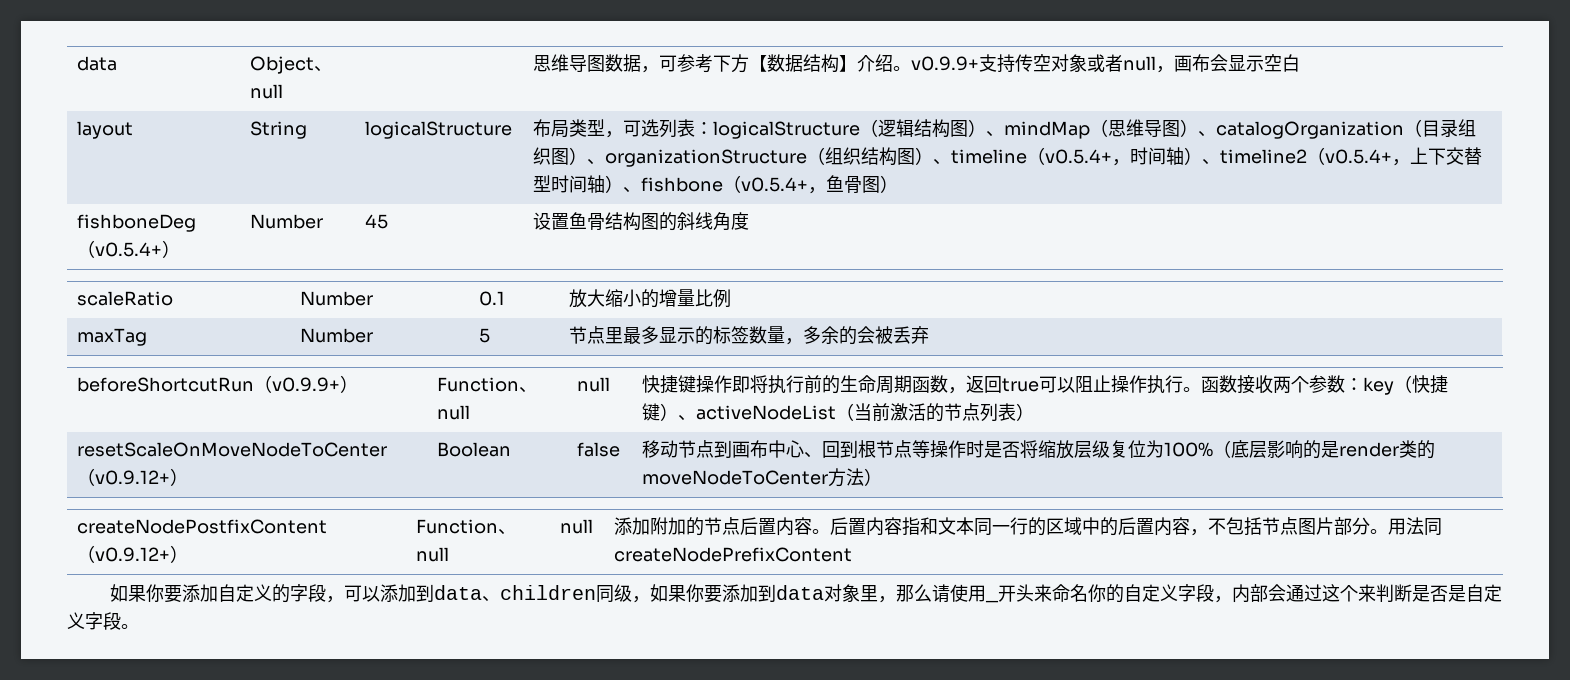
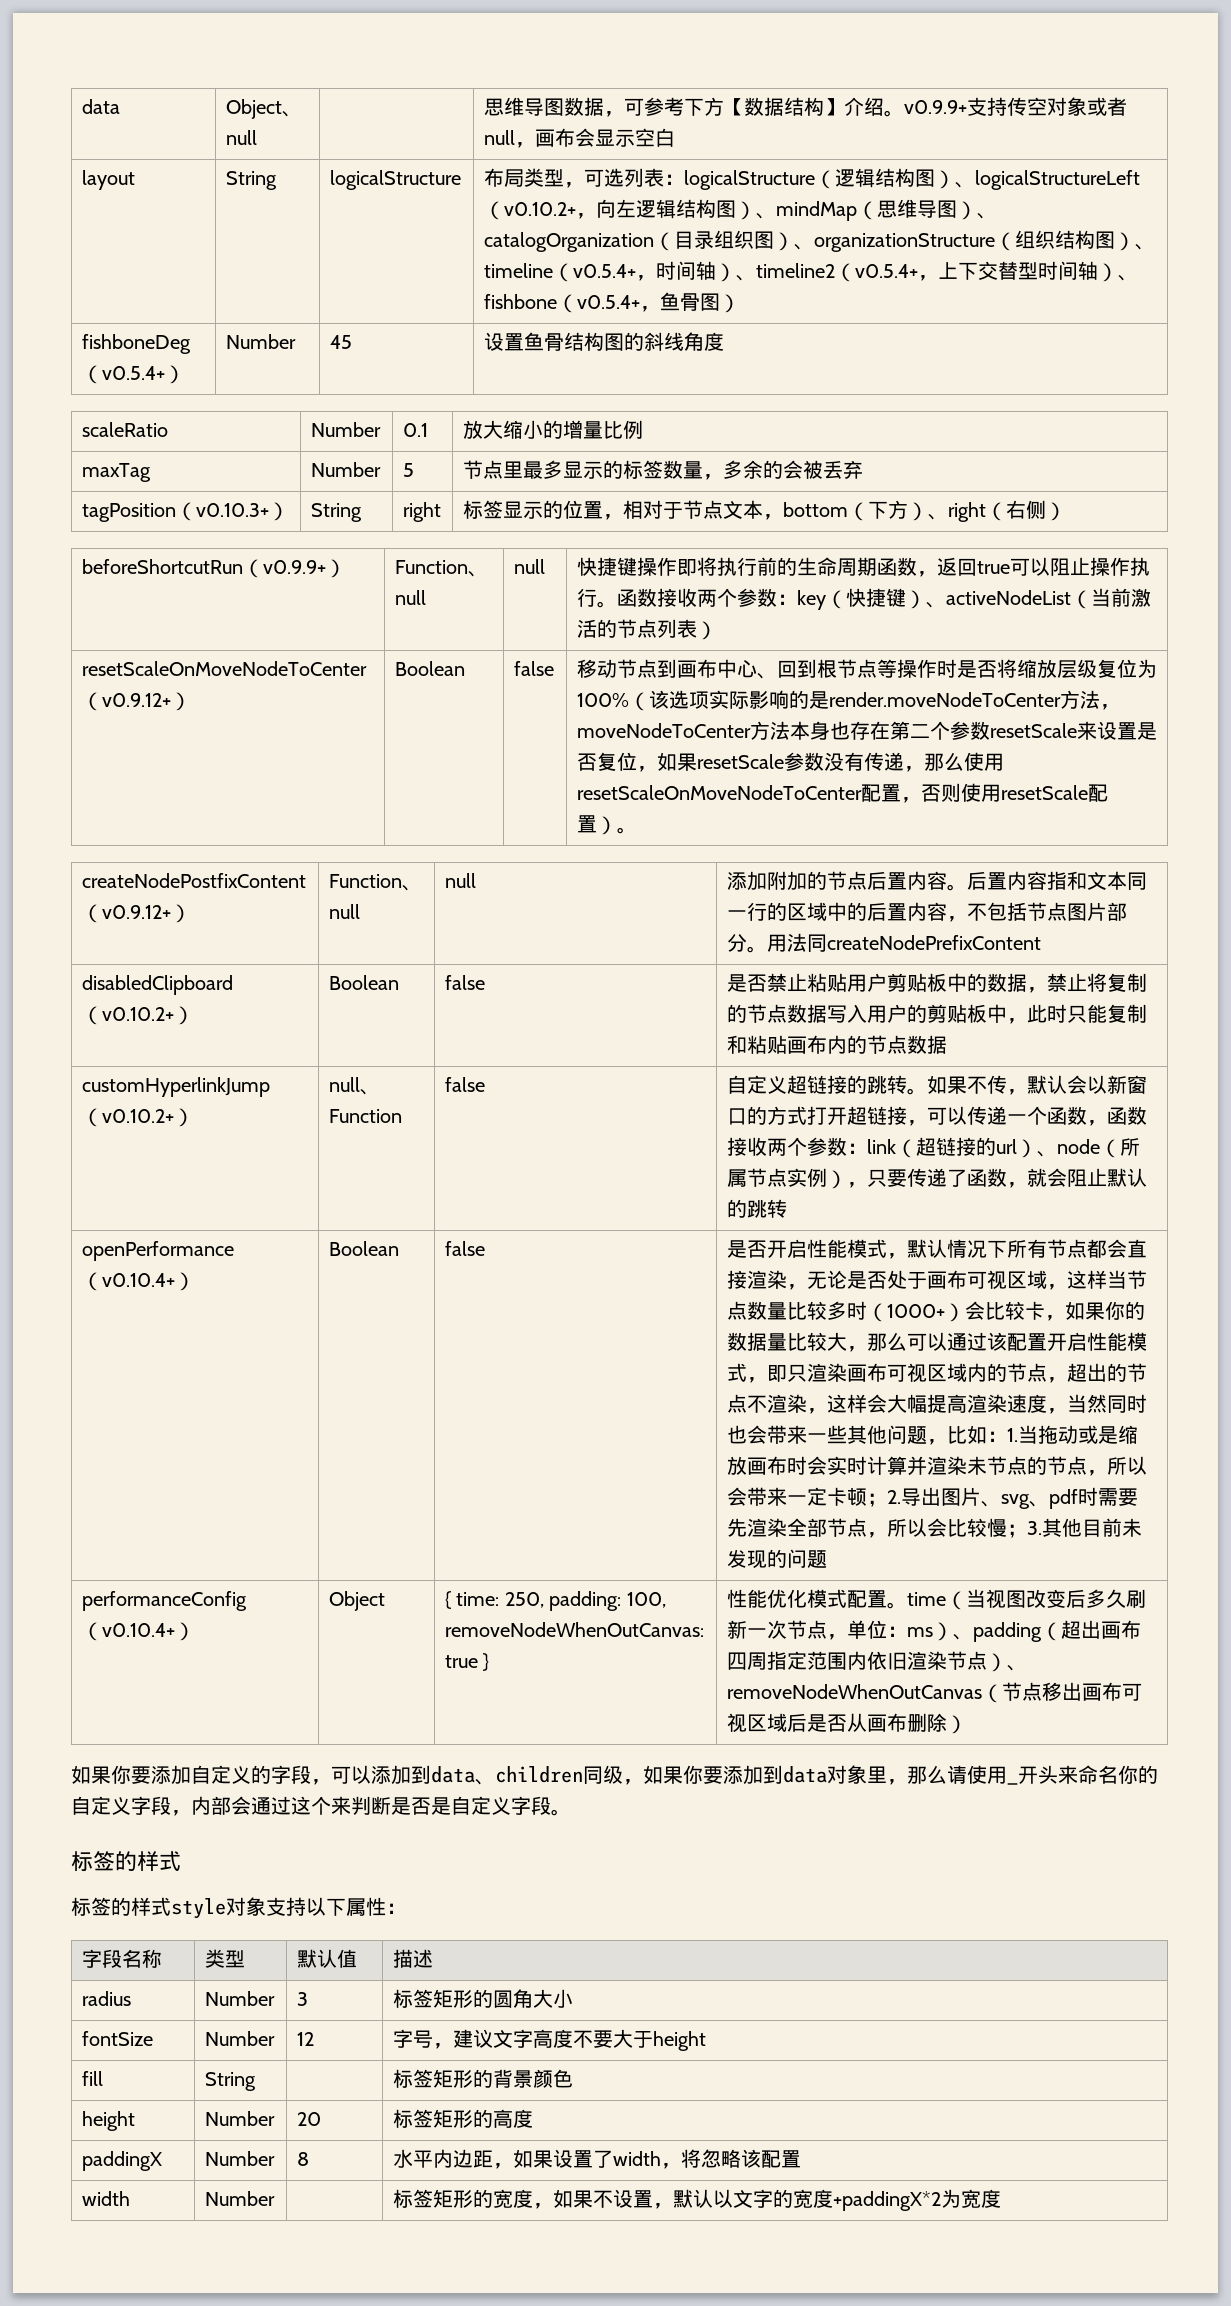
(1005, 134) none -> [974,170,1140,190] [483,199,776,220] logicalStructureLeft（v0.10.2+，向左逻辑结构图）、
(930, 335) none -> [81,502,289,522] [310,503,362,522] [402,502,441,522] [462,500,1066,522] // tagPosition（v0.10.3+） | String | right | 标签显示的位置，相对于节点文本，bottom（下方）、right（右侧）
[1231,440,1436,459] [642,468,883,487] 底层影响的是render类的moveNodeToCenter方法） -> [648,690,1120,710] [576,721,1157,740] [576,752,1004,772] [576,783,1108,803] [576,815,637,835] 该选项实际影响的是render.moveNodeToCenter方法，moveNodeToCenter方法本身也存在第二个参数resetScale来设置是否复位，如果resetScale参数没有传递，那么使用resetScaleOnMoveNodeToCenter配置，否则使用resetScale配置）。
(853, 554) none -> [81,975,233,995] [81,1006,194,1025] [328,975,399,990] [444,975,485,990] [726,973,1147,993] [726,1004,1147,1024] [726,1035,947,1054] [81,1077,270,1097] [81,1108,194,1127] [328,1077,380,1095] [328,1109,402,1123] [444,1077,485,1092] [726,1075,1147,1095] [726,1106,1147,1126] [726,1137,1140,1158] [726,1168,1147,1189] [726,1199,787,1218] [81,1241,234,1261] [81,1272,195,1291] [328,1241,399,1256] [444,1241,485,1256] [726,1239,1147,1259] [726,1270,1147,1290] [726,1301,1145,1322] [726,1332,1147,1352] [726,1363,1147,1383] [726,1394,1147,1414] [726,1425,1138,1445] [726,1456,1147,1476] [726,1487,1138,1509] [726,1518,1142,1538] [726,1549,827,1569] [81,1591,247,1611] [81,1622,195,1641] [328,1591,385,1611] [444,1591,666,1611] [444,1622,704,1637] [444,1653,490,1671] [726,1589,1146,1610] [726,1620,1141,1642] [726,1651,1027,1672] [726,1682,1142,1703] [726,1713,967,1734] // disabledClipboard（v0.10.2+） | Boolean | false | 是否禁止粘贴用户剪贴板中的数据，禁止将复制的节点数据写入用户的剪贴板中，此时只能复制和粘贴画布内的节点数据 // customHyperlinkJump（v0.10.2+） | null、Function | false | 自定义超链接的跳转。如果不传，默认会以新窗口的方式打开超链接，可以传递一个函数，函数接收两个参数：link（超链接的url）、node（所属节点实例），只要传递了函数，就会阻止默认的跳转 // openPerformance（v0.10.4+） | Boolean | false | 是否开启性能模式，默认情况下所有节点都会直接渲染，无论是否处于画布可视区域，这样当节点数量比较多时（1000+）会比较卡，如果你的数据量比较大，那么可以通过该配置开启性能模式，即只渲染画布可视区域内的节点，超出的节点不渲染，这样会大幅提高渲染速度，当然同时也会带来一些其他问题，比如：1.当拖动或是缩放画布时会实时计算并渲染未节点的节点，所以会带来一定卡顿；2.导出图片、svg、pdf时需要先渲染全部节点，所以会比较慢；3.其他目前未发现的问题 // performanceConfig（v0.10.4+） | Object | { time: 250, padding: 100, removeNodeWhenOutCanvas: true } | 性能优化模式配置。time（当视图改变后多久刷新一次节点，单位：ms）、padding（超出画布四周指定范围内依旧渲染节点）、removeNodeWhenOutCanvas（节点移出画布可视区域后是否从画布删除）
(139, 626) none -> [71,1851,181,1872] [71,1897,406,1919] [81,1949,162,1968] [204,1949,245,1968] [296,1949,357,1968] [392,1949,433,1968] [81,1991,131,2006] [204,1991,275,2006] [296,1992,308,2006] [392,1989,573,2008] [81,2031,153,2046] [204,2031,275,2046] [296,2032,314,2046] [392,2029,706,2051] [81,2071,103,2086] [204,2072,256,2091] [392,2069,573,2088] [81,2111,135,2131] [204,2111,275,2126] [296,2112,321,2126] [392,2109,533,2128] [81,2151,162,2171] [204,2151,275,2166] [296,2152,309,2166] [392,2149,801,2169] [81,2191,130,2206] [204,2191,275,2206] [392,2189,1001,2211] // 标签的样式 // 标签的样式style对象支持以下属性： // 字段名称 | 类型 | 默认值 | 描述 // radius | Number | 3 | 标签矩形的圆角大小 // fontSize | Number | 12 | 字号，建议文字高度不要大于height // fill | String | | 标签矩形的背景颜色 // height | Number | 20 | 标签矩形的高度 // paddingX | Number | 8 | 水平内边距，如果设置了width，将忽略该配置 // width | Number | | 标签矩形的宽度，如果不设置，默认以文字的宽度+paddingX*2为宽度

